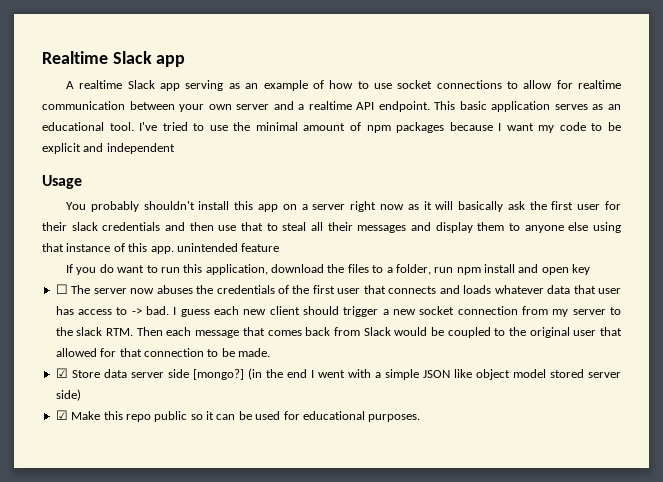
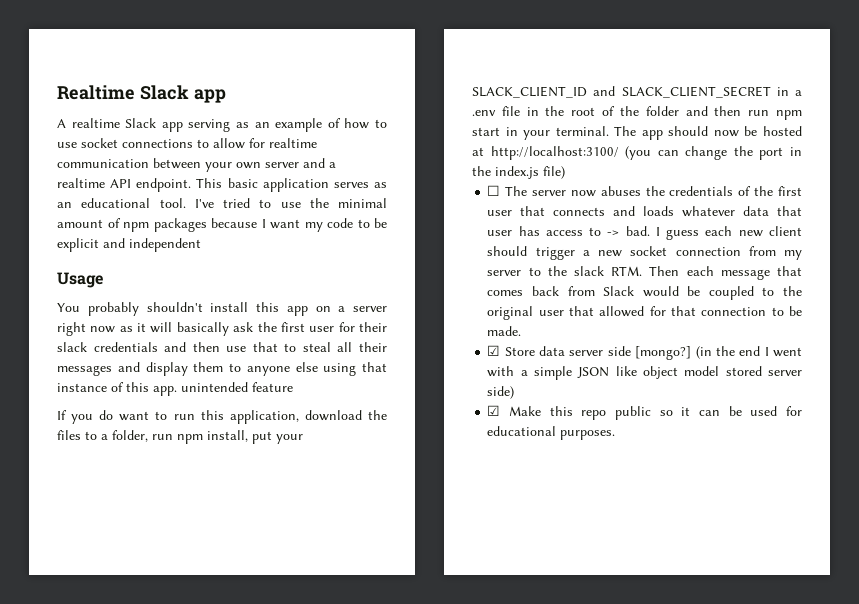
[484,264,591,275] install and open key -> [207,430,303,444] [472,86,802,98] [472,106,802,120] [472,126,802,140] [472,146,802,160] [472,166,565,179] install, put your SLACK_CLIENT_ID and SLACK_CLIENT_SECRET in a .env file in the root of the folder and then run npm start in your terminal. The app should now be hosted at http://localhost:3100/ (you can change the port in the index.js file)

